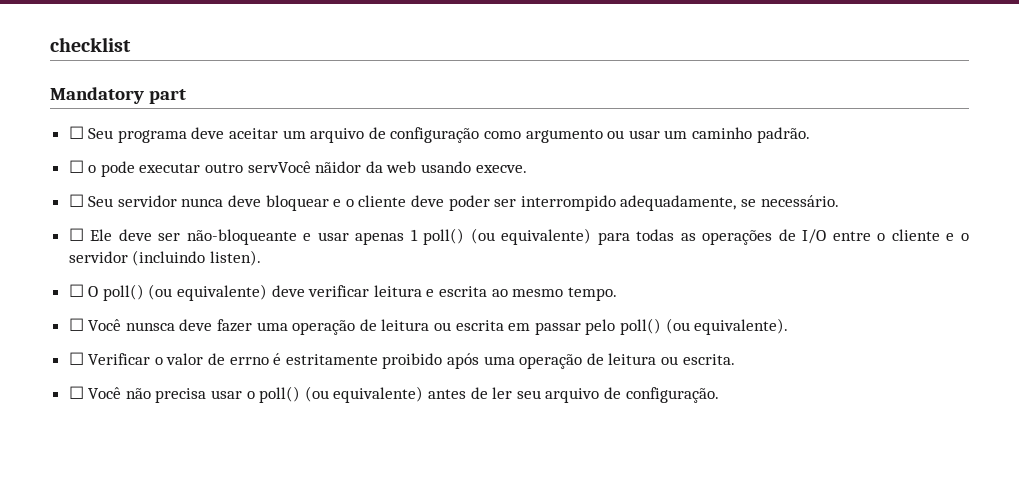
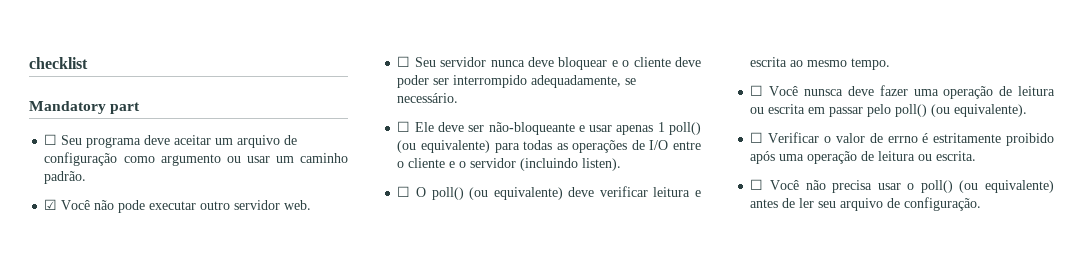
[68,160,527,177] ☐ o pode executar outro servVocê nãidor da web usando execve. -> [44,199,312,213] ☑ Você não pode executar outro servidor web.

